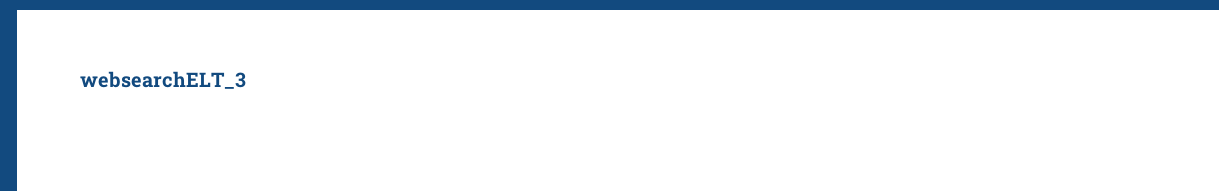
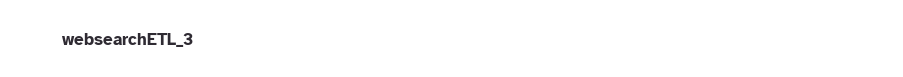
[80,71,246,89] websearchELT_3 -> [62,33,193,47] websearchETL_3

